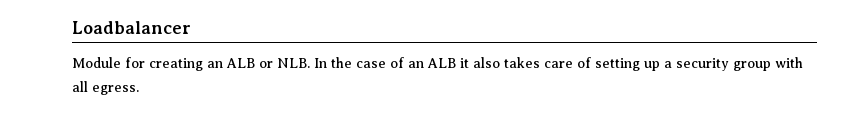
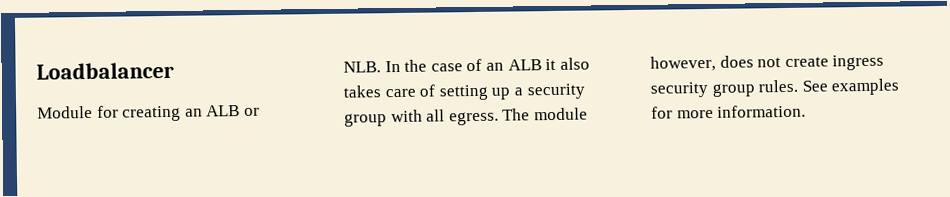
(139, 90) none -> [502,107,588,121] [650,54,885,72] [650,78,900,98] [651,104,807,119] The module however, does not create ingress security group rules. See examples for more information.

